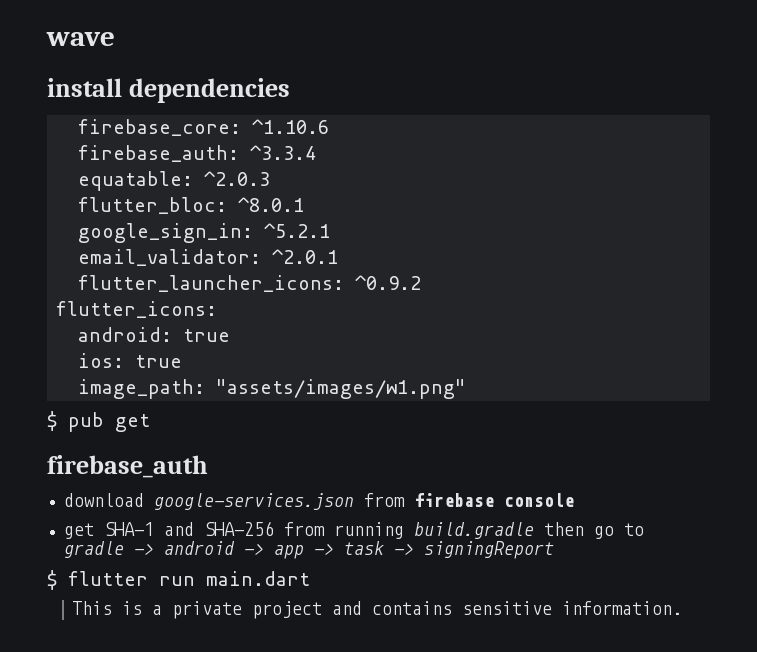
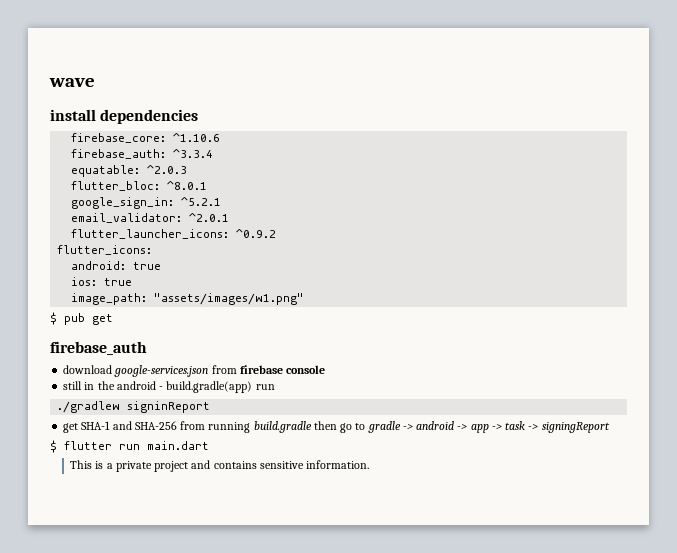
(574, 500) none -> [63,381,275,393] [57,401,211,413] // still in the android - build.gradle(app) run // ./gradlew signinReport

